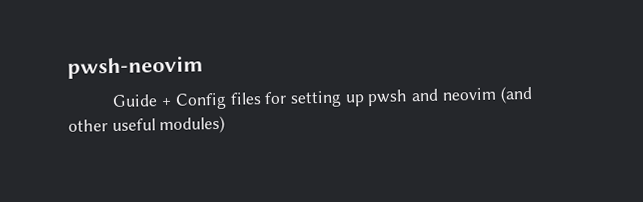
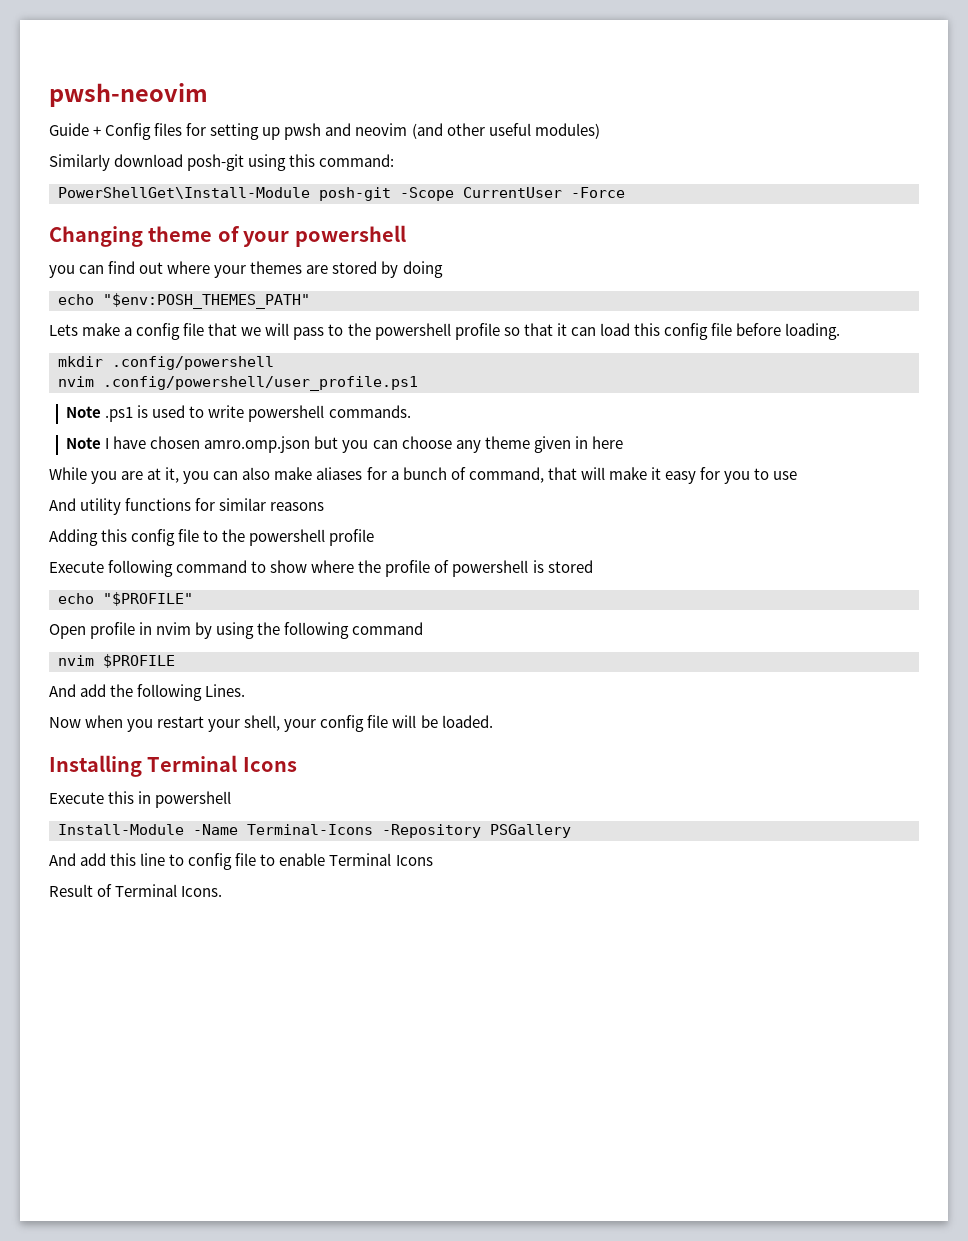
(226, 125) none -> [49,154,395,171] [58,187,625,201] [49,225,406,247] [49,261,443,278] [58,293,310,309] [49,323,841,340] [58,356,274,370] [58,376,418,391] [66,405,411,422] [66,436,623,453] [49,467,798,484] [49,498,325,515] [49,529,375,546] [49,560,593,577] [58,592,193,606] [49,622,424,639] [58,654,175,668] [49,684,246,701] [49,715,493,732] [49,755,297,777] [49,791,232,808] [58,824,571,838] [49,853,433,870] [49,884,223,897] // Similarly download posh-git using this command: // PowerShellGet\Install-Module posh-git -Scope CurrentUser -Force // Changing theme of your powershell // you can find out where your themes are stored by doing // echo "$env:POSH_THEMES_PATH" // Lets make a config file that we will pass to the powershell profile so that it can load this config file before loading. // mkdir .config/powershell // nvim .config/powershell/user_profile.ps1 // Note .ps1 is used to write powershell commands. // Note I have chosen amro.omp.json but you can choose any theme given in here // While you are at it, you can also make aliases for a bunch of command, that will make it easy for you to use // And utility functions for similar reasons // Adding this config file to the powershell profile // Execute following command to show where the profile of powershell is stored // echo "$PROFILE" // Open profile in nvim by using the following command // nvim $PROFILE // And add the following Lines. // Now when you restart your shell, your config file will be loaded. // Installing Terminal Icons // Execute this in powershell // Install-Module -Name Terminal-Icons -Repository PSGallery // And add this line to config file to enable Terminal Icons // Result of Terminal Icons.

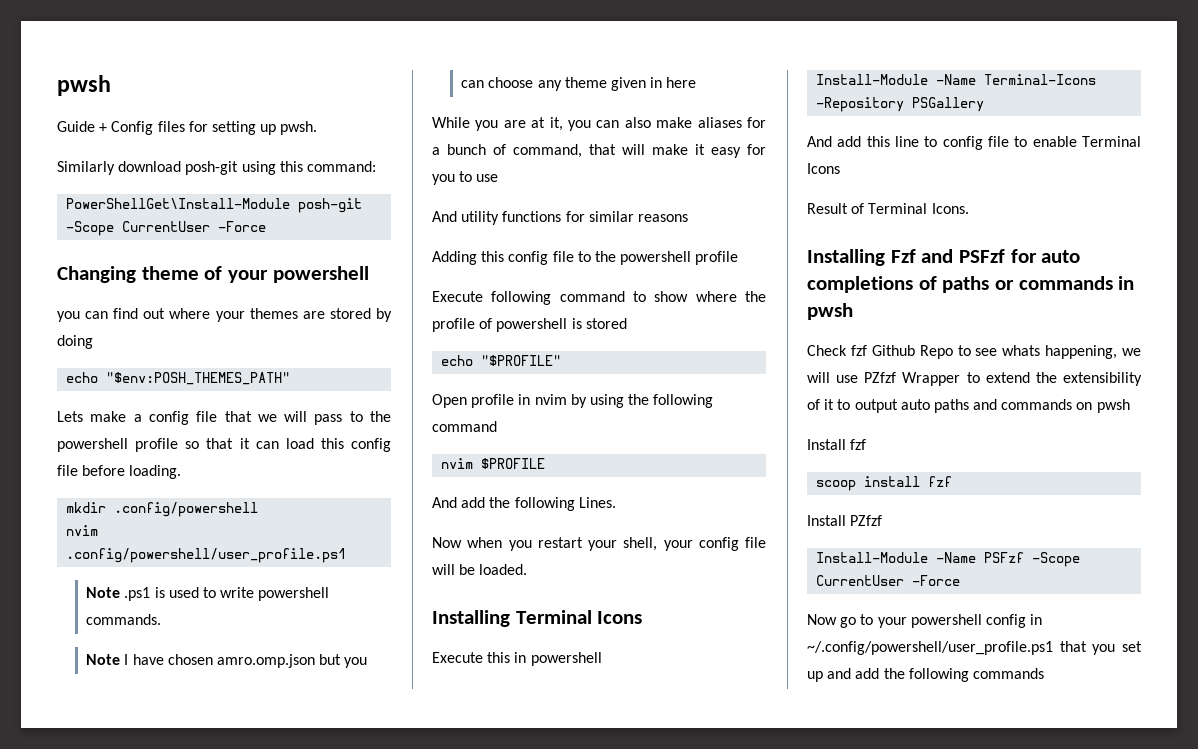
[49,83,208,107] pwsh-neovim -> [57,75,111,96] pwsh
[284,123,600,140] pwsh and neovim (and other useful modules) -> [280,121,318,135] pwsh.
(223, 891) none -> [807,249,1081,266] [807,276,1135,293] [807,303,853,320] [807,345,1141,359] [807,372,1142,386] [807,399,1130,413] [807,439,867,450] [816,476,953,491] [807,515,883,526] [816,552,1081,567] [816,575,961,586] [807,614,1043,628] [807,641,1142,655] [807,668,1044,682] // Installing Fzf and PSFzf for auto completions of paths or commands in pwsh // Check fzf Github Repo to see whats happening, we will use PZfzf Wrapper to extend the extensibility of it to output auto paths and commands on pwsh // Install fzf // scoop install fzf // Install PZfzf // Install-Module -Name PSFzf -Scope CurrentUser -Force // Now go to your powershell config in ~/.config/powershell/user_profile.ps1 that you set up and add the following commands

